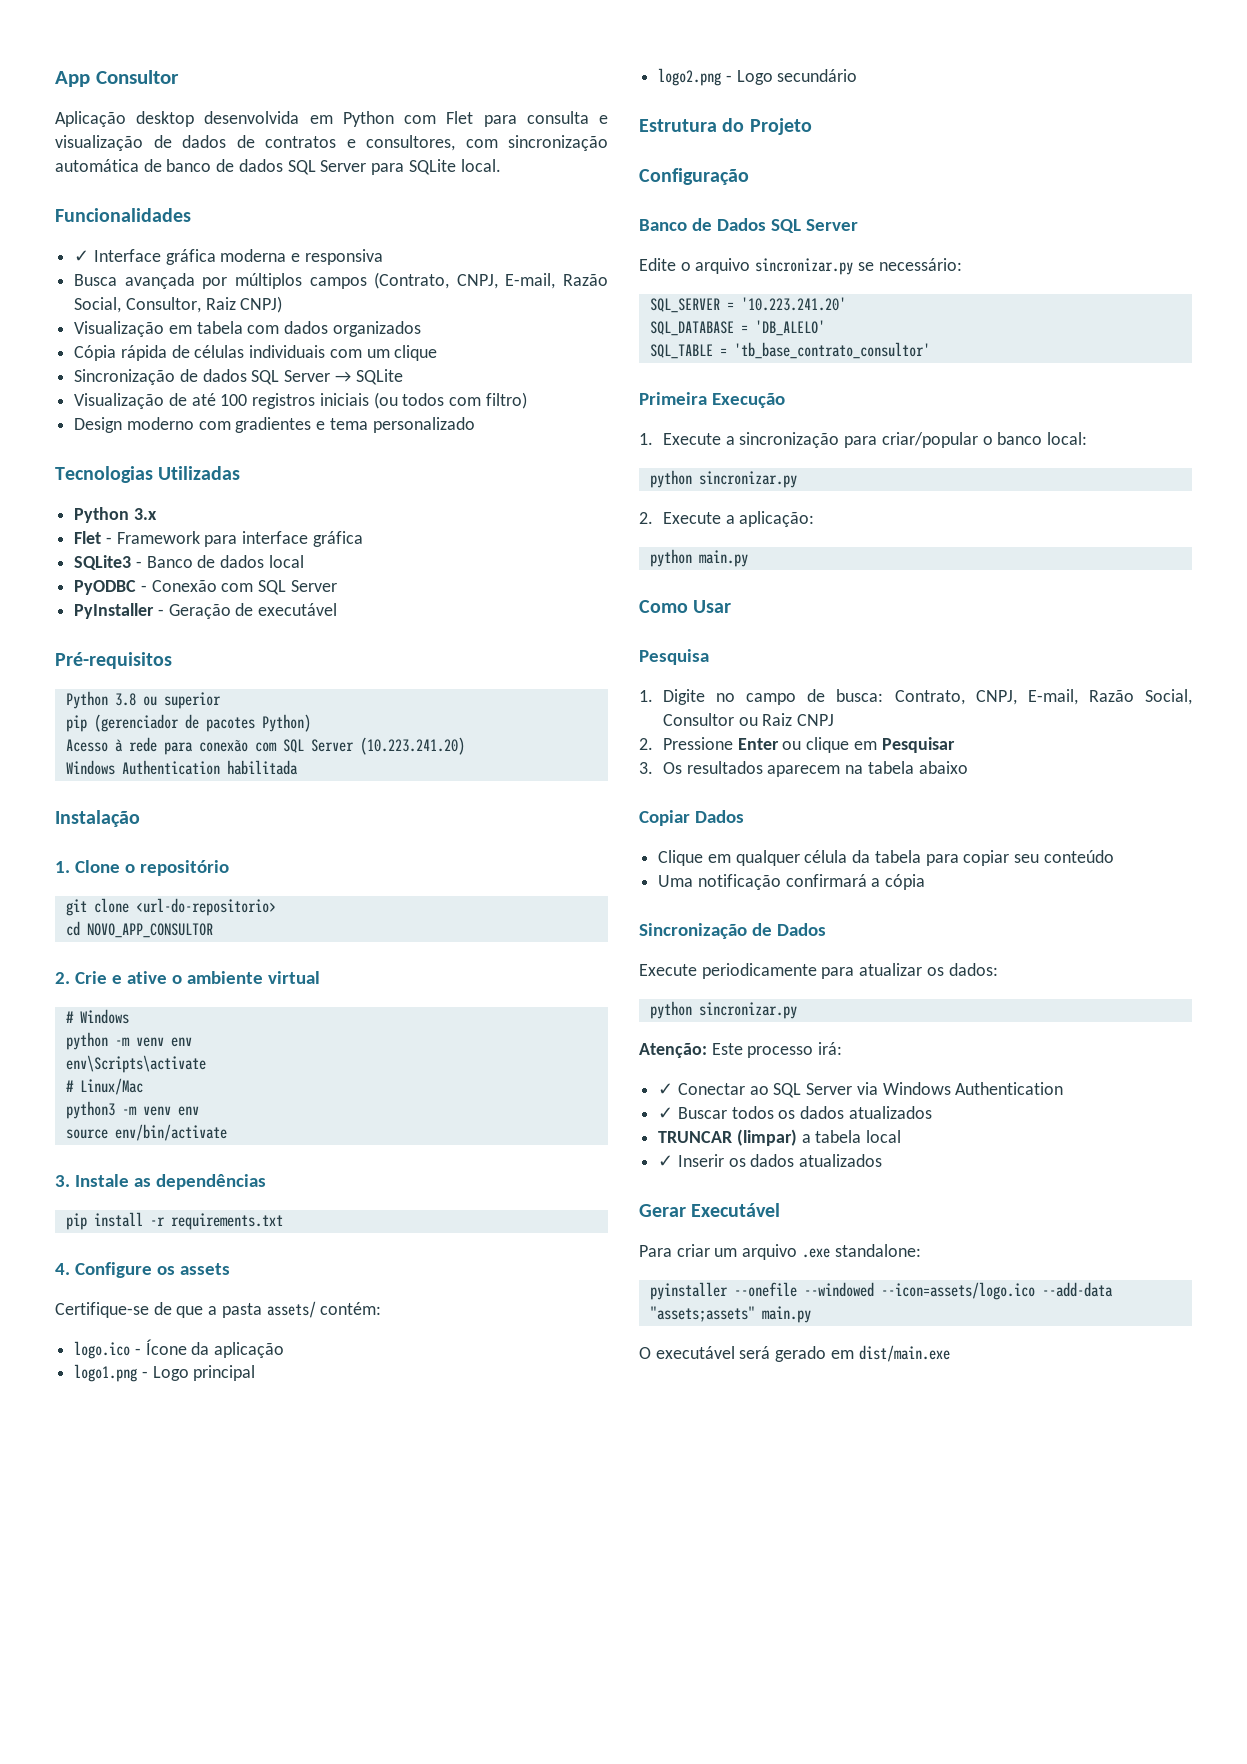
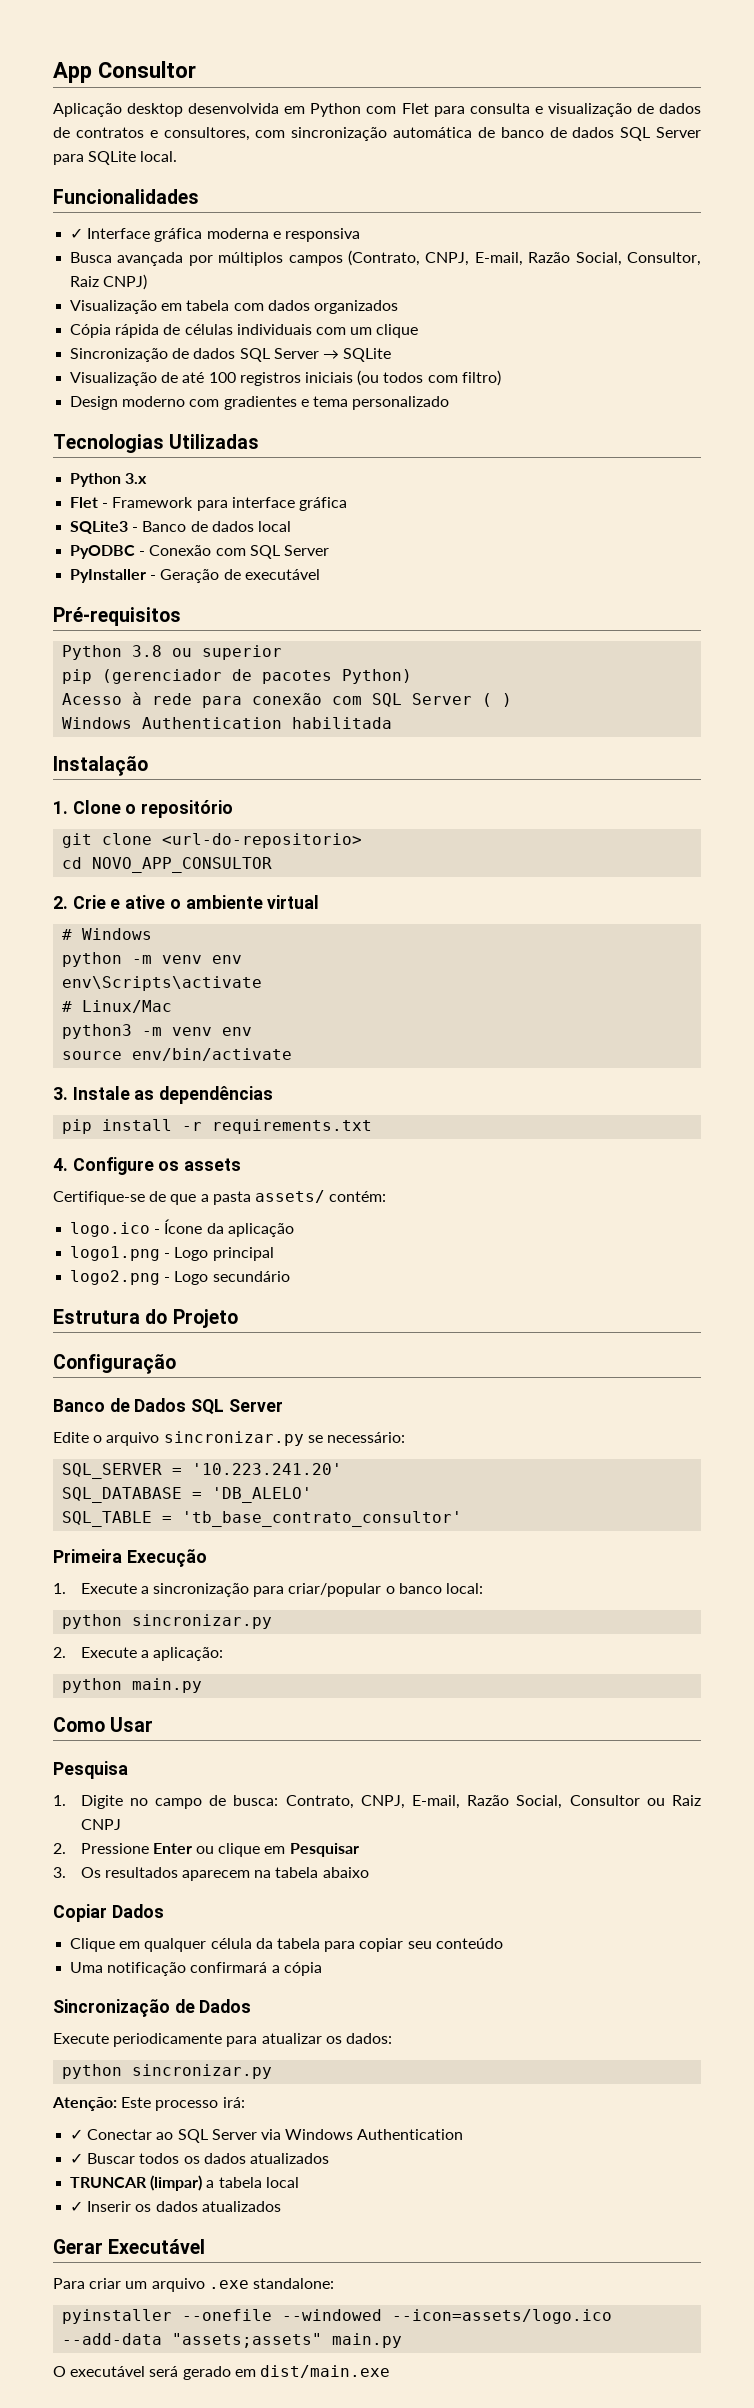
[359,737,465,755] (10.223.241.20) -> [482,693,513,707] ( )

